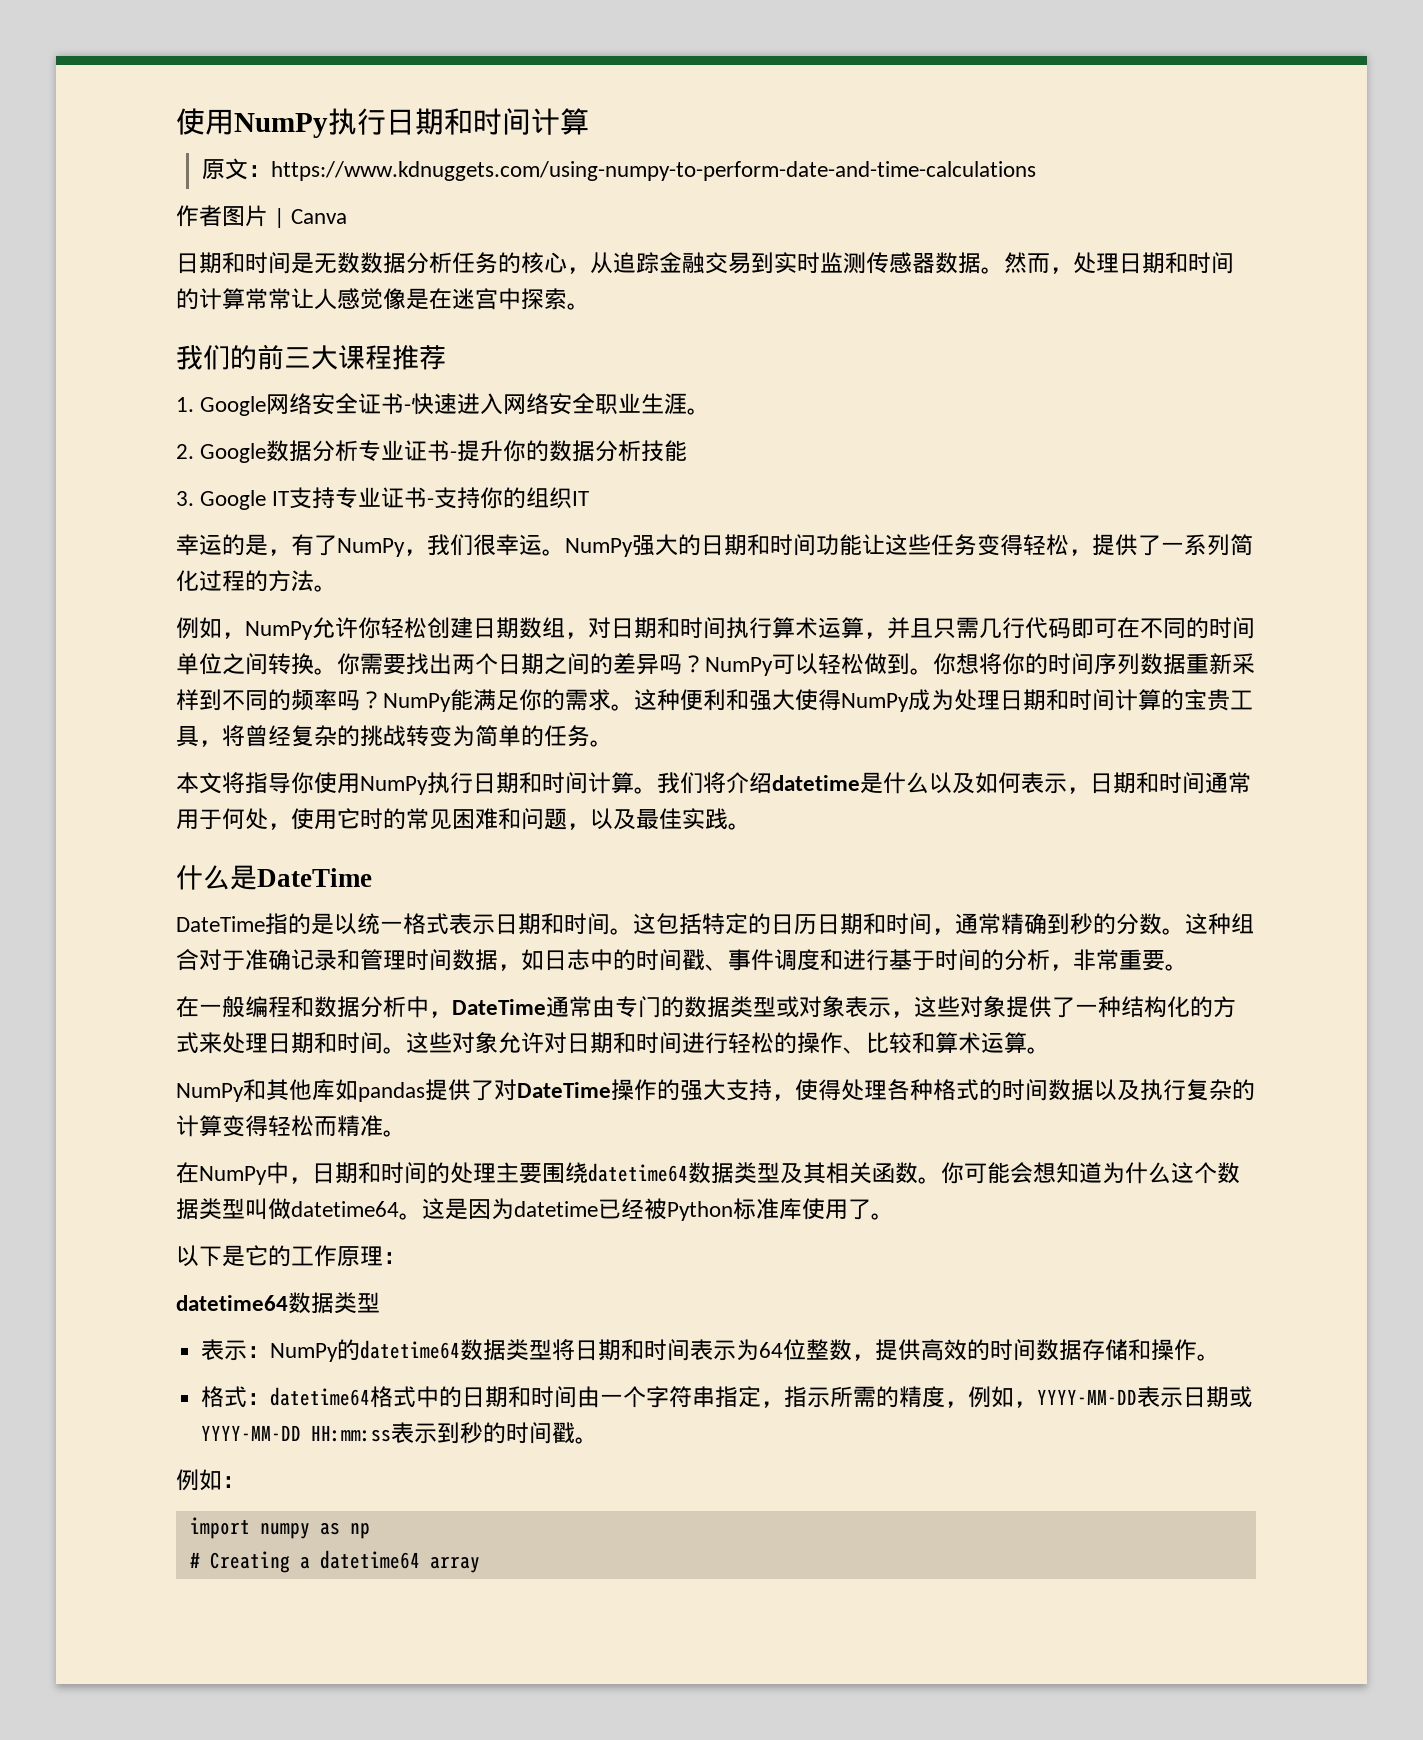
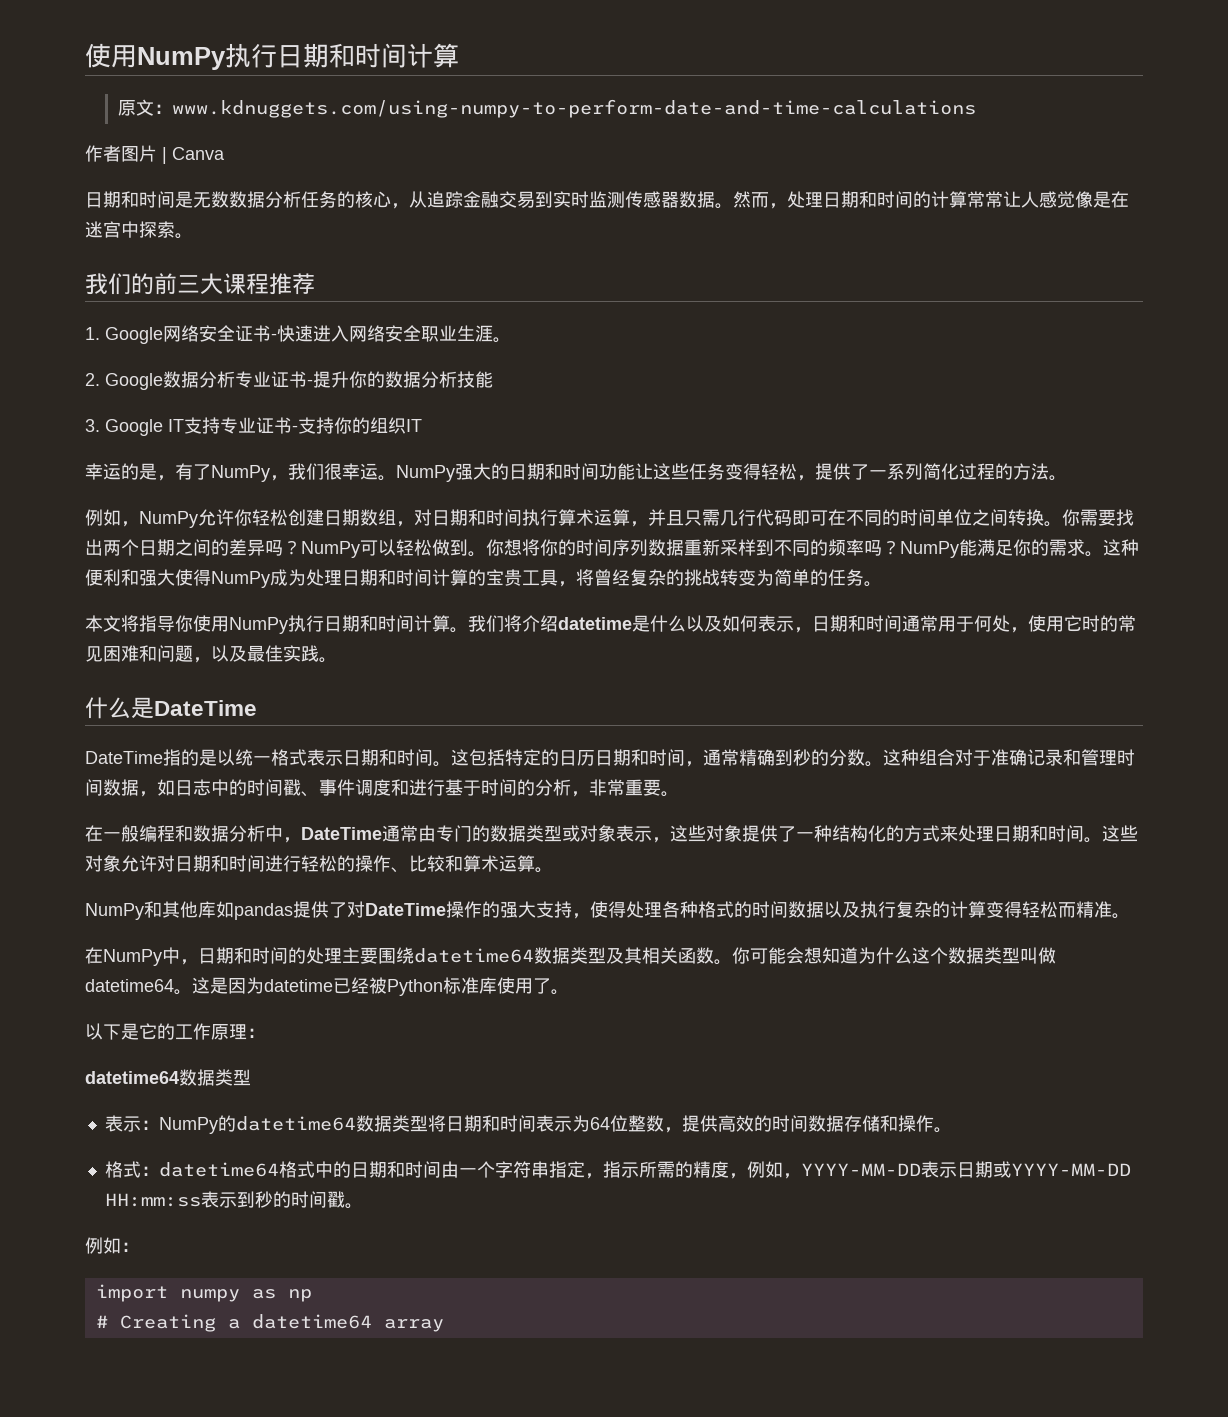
[270,161,1036,181] https://www.kdnuggets.com/using-numpy-to-perform-date-and-time-calculations -> [172,99,977,118] www.kdnuggets.com/using-numpy-to-perform-date-and-time-calculations

